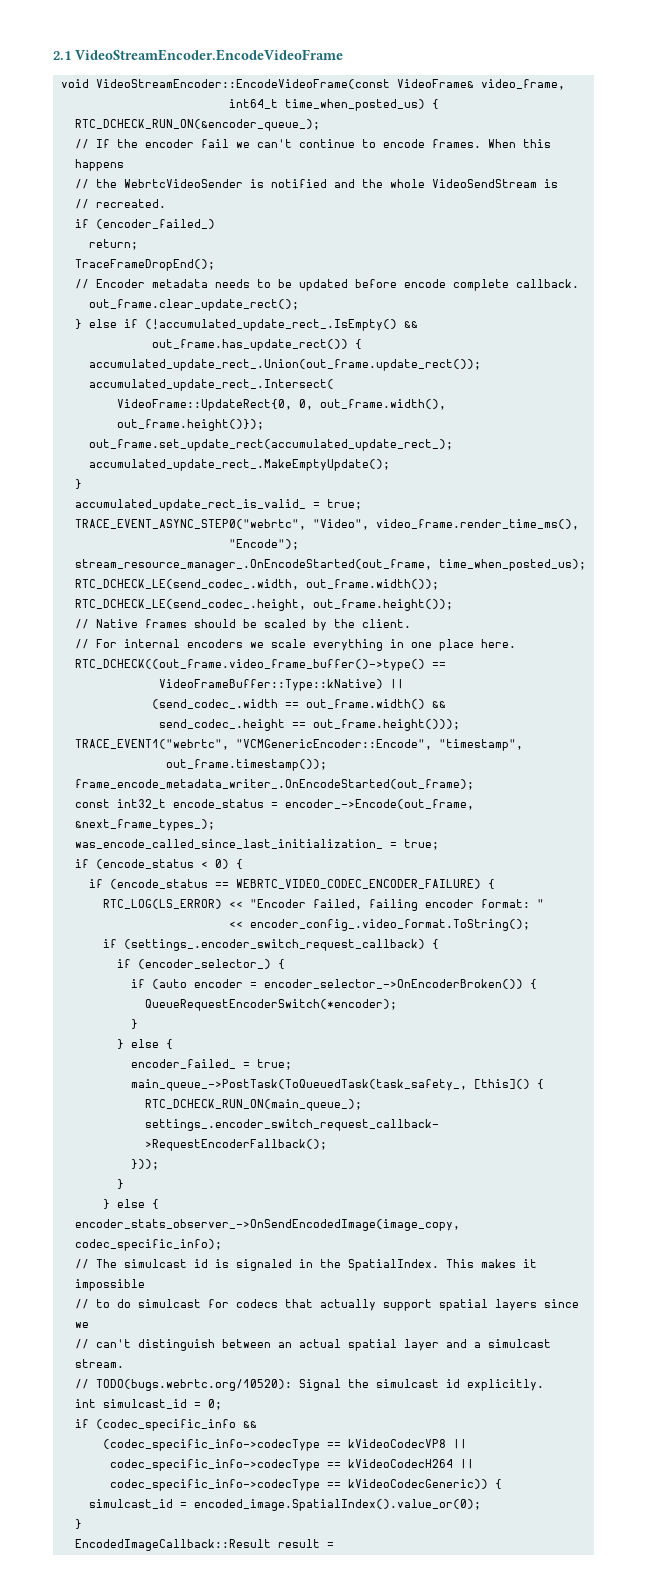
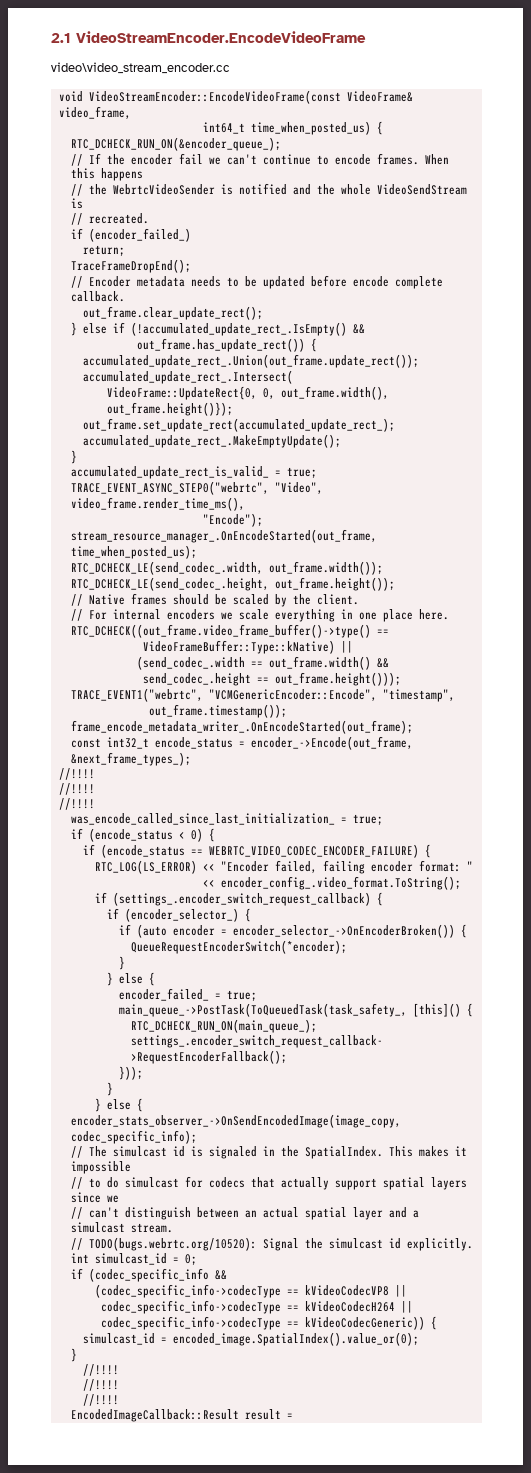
(343, 55) none -> [51,62,230,74] // video\video_stream_encoder.cc
(215, 825) none -> [58,768,95,780] [58,783,95,795] [58,798,95,810] // //!!!! // //!!!! // //!!!!
(82, 1524) none -> [82,1364,119,1376] [82,1379,119,1391] [82,1394,119,1406] // //!!!! // //!!!! // //!!!!

